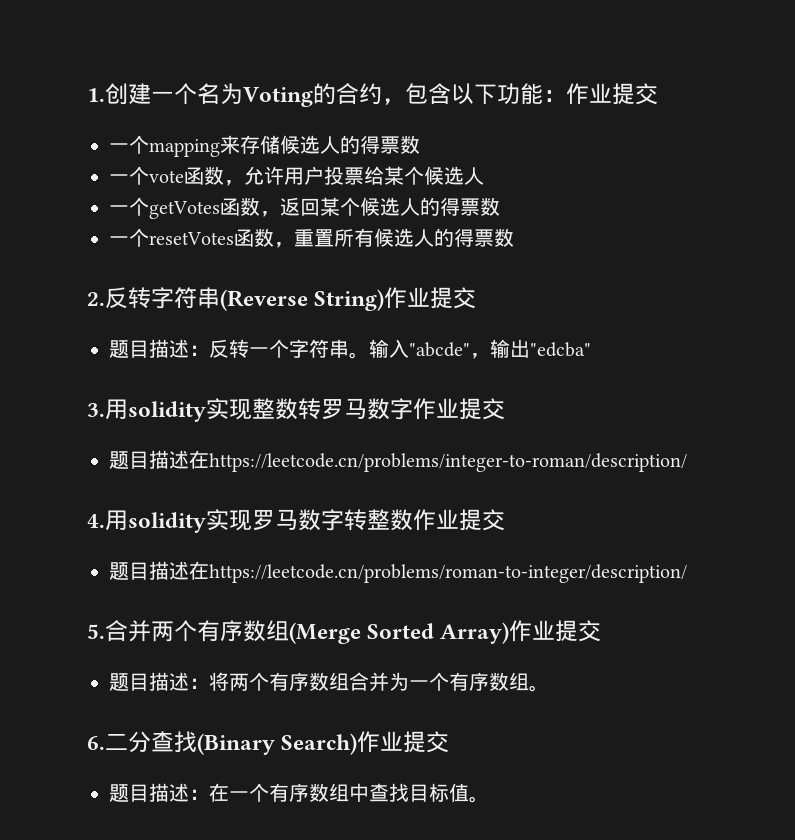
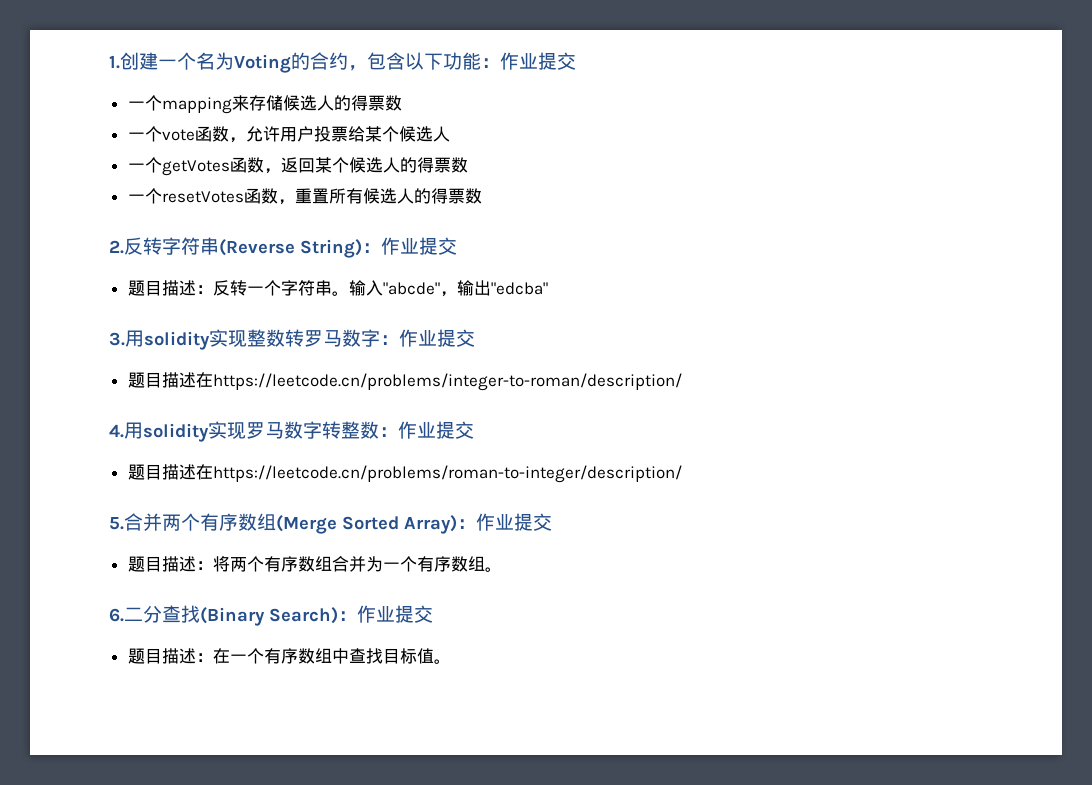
(385, 300) none -> [362,243,381,253] ：
(413, 409) none -> [380,335,399,345] ：
(413, 520) none -> [379,427,398,437] ：
(510, 633) none -> [457,519,476,529] ：
(358, 744) none -> [338,611,357,621] ：

